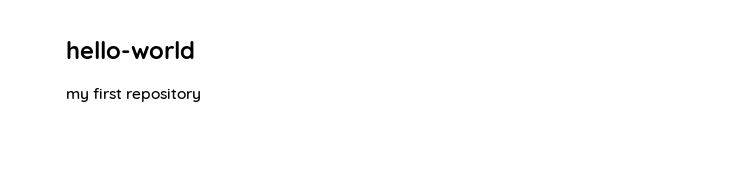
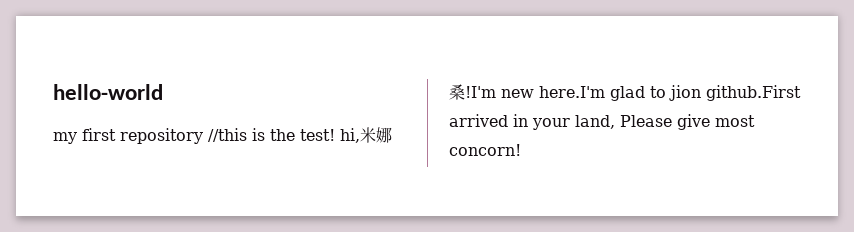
(202, 95) none -> [208,127,392,143] [449,84,801,101] [449,114,755,130] [449,144,521,156] //this is the test! hi,米娜桑!I'm new here.I'm glad to jion github.First arrived in your land, Please give most concorn!

